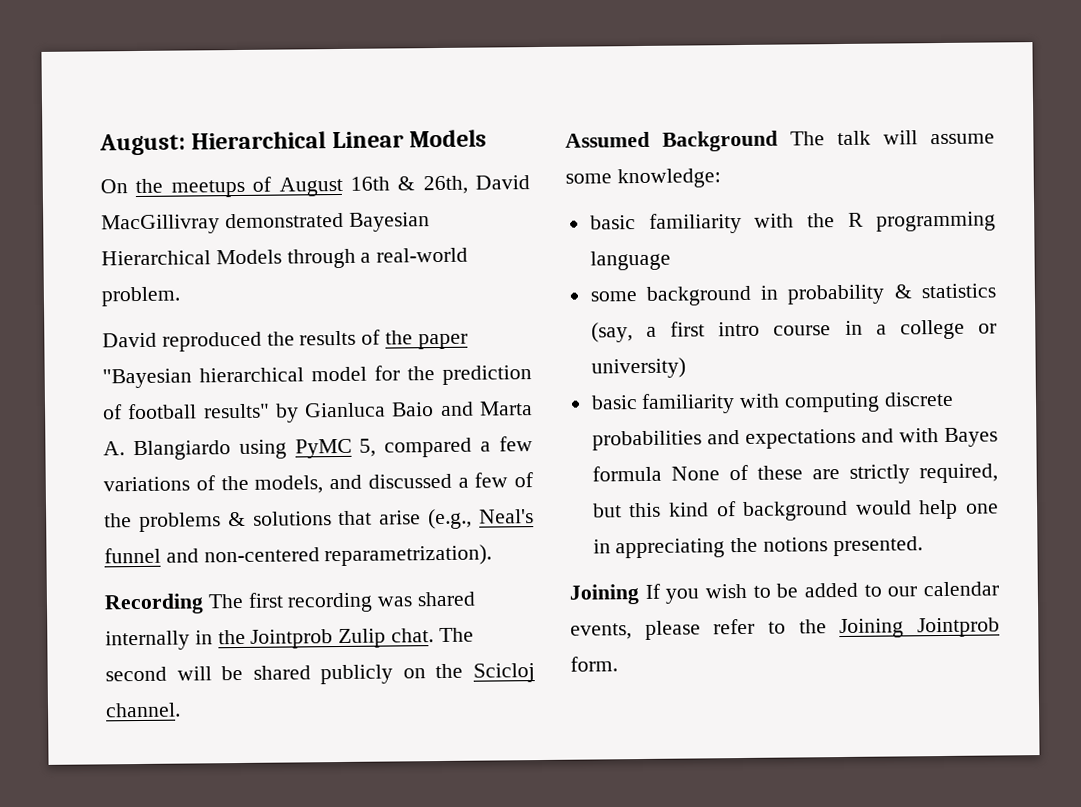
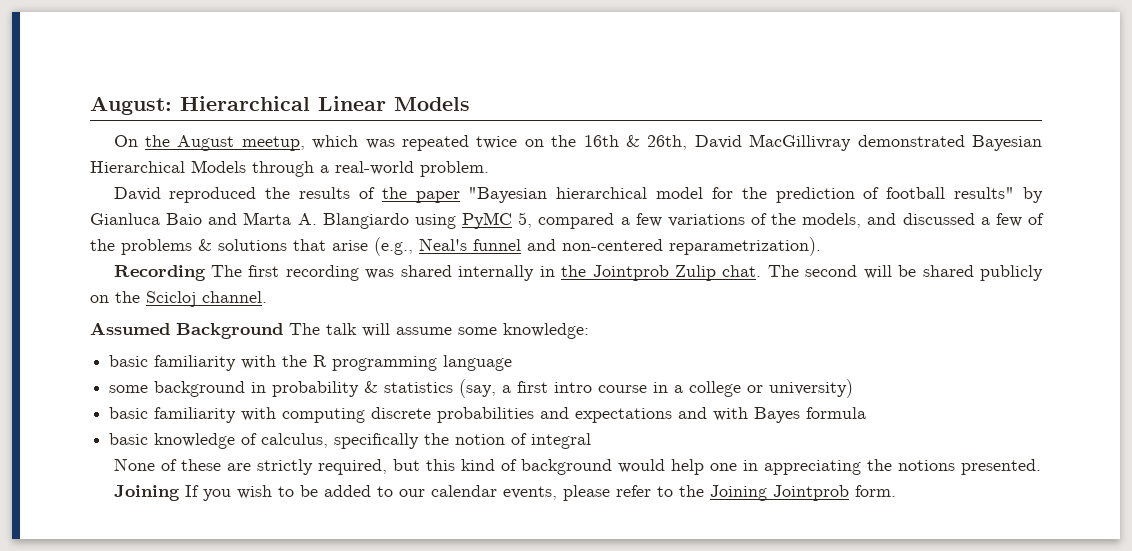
[170,176,343,198] meetups of August -> [177,135,577,151] August meetup, which was repeated twice on the
(662, 473) none -> [109,433,592,449] // basic knowledge of calculus, specifically the notion of integral //

